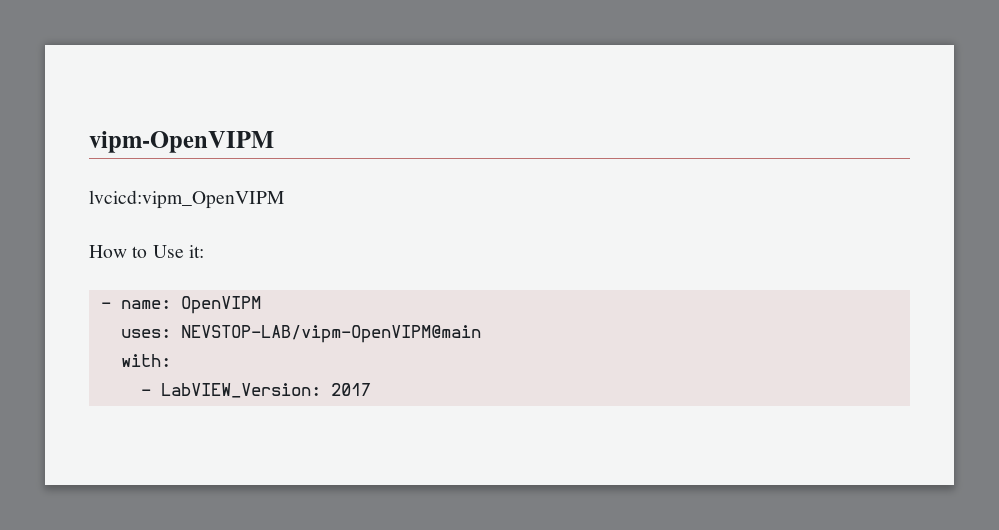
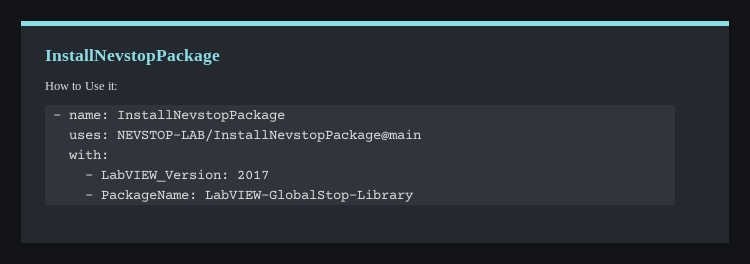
[89,131,274,153] [89,190,284,209] vipm-OpenVIPM // lvcicd:vipm_OpenVIPM -> [45,49,220,65] InstallNevstopPackage
[180,296,261,314] OpenVIPM -> [116,110,285,122] InstallNevstopPackage
[180,325,481,343] NEVSTOP-LAB/vipm-OpenVIPM@main -> [116,129,421,142] NEVSTOP-LAB/InstallNevstopPackage@main
(371, 389) none -> [84,189,414,202] // - PackageName: LabVIEW-GlobalStop-Library

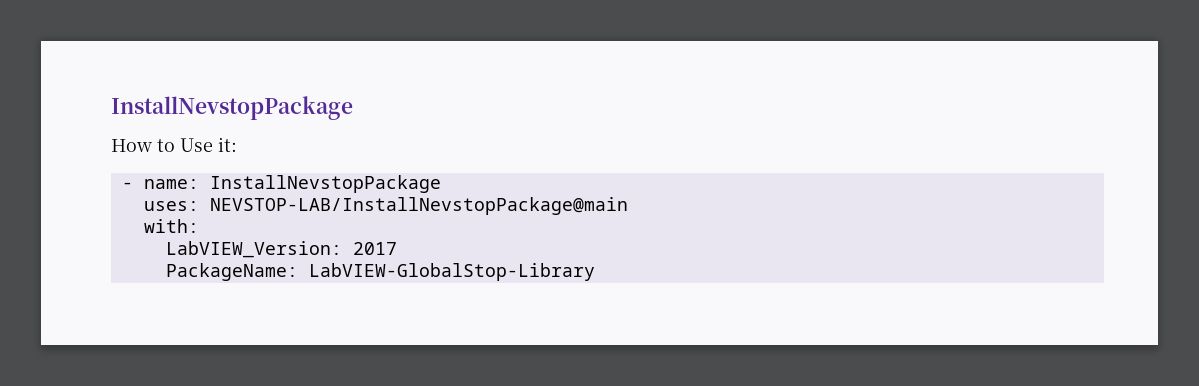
[84,174,93,179] - -> (199, 226) none
[84,194,93,199] - -> (397, 248) none

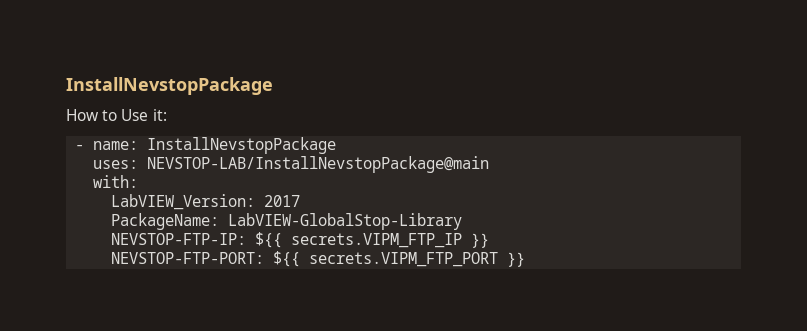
(595, 272) none -> [111,232,490,248] [111,251,526,267] // NEVSTOP-FTP-IP: ${{ secrets.VIPM_FTP_IP }} // NEVSTOP-FTP-PORT: ${{ secrets.VIPM_FTP_PORT }}

